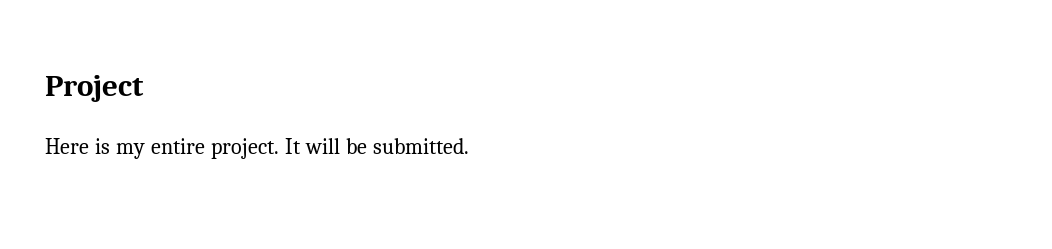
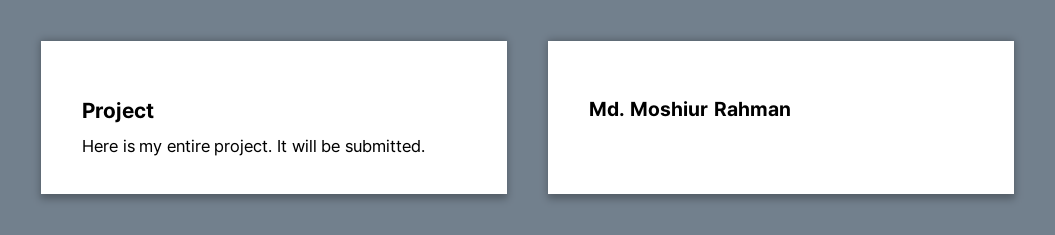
(469, 146) none -> [589,101,791,117] // Md. Moshiur Rahman

